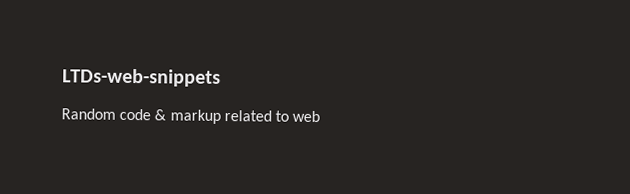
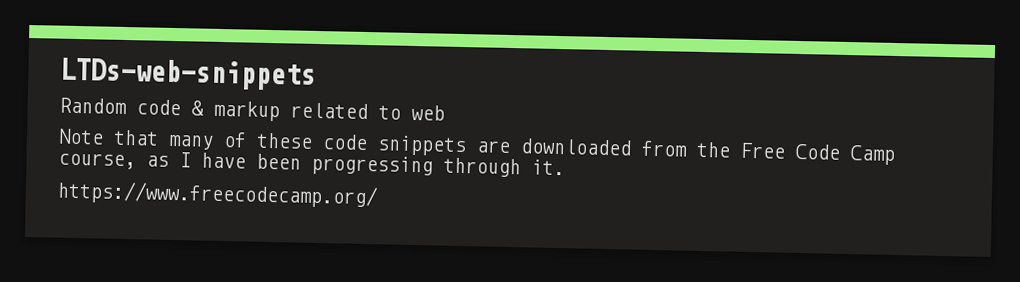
(321, 116) none -> [58,128,895,165] [58,152,565,178] [57,180,379,209] // Note that many of these code snippets are downloaded from the Free Code Camp course, as I have been progressing through it. // https://www.freecodecamp.org/

